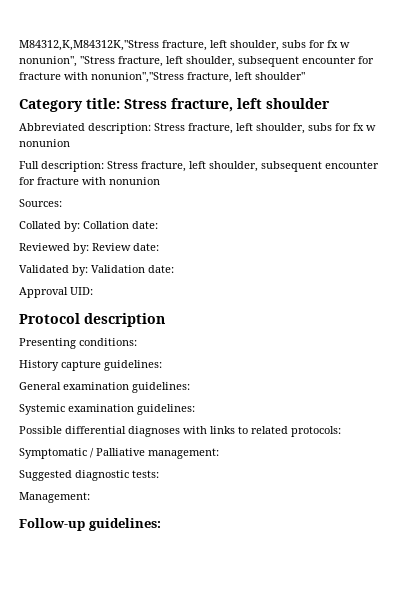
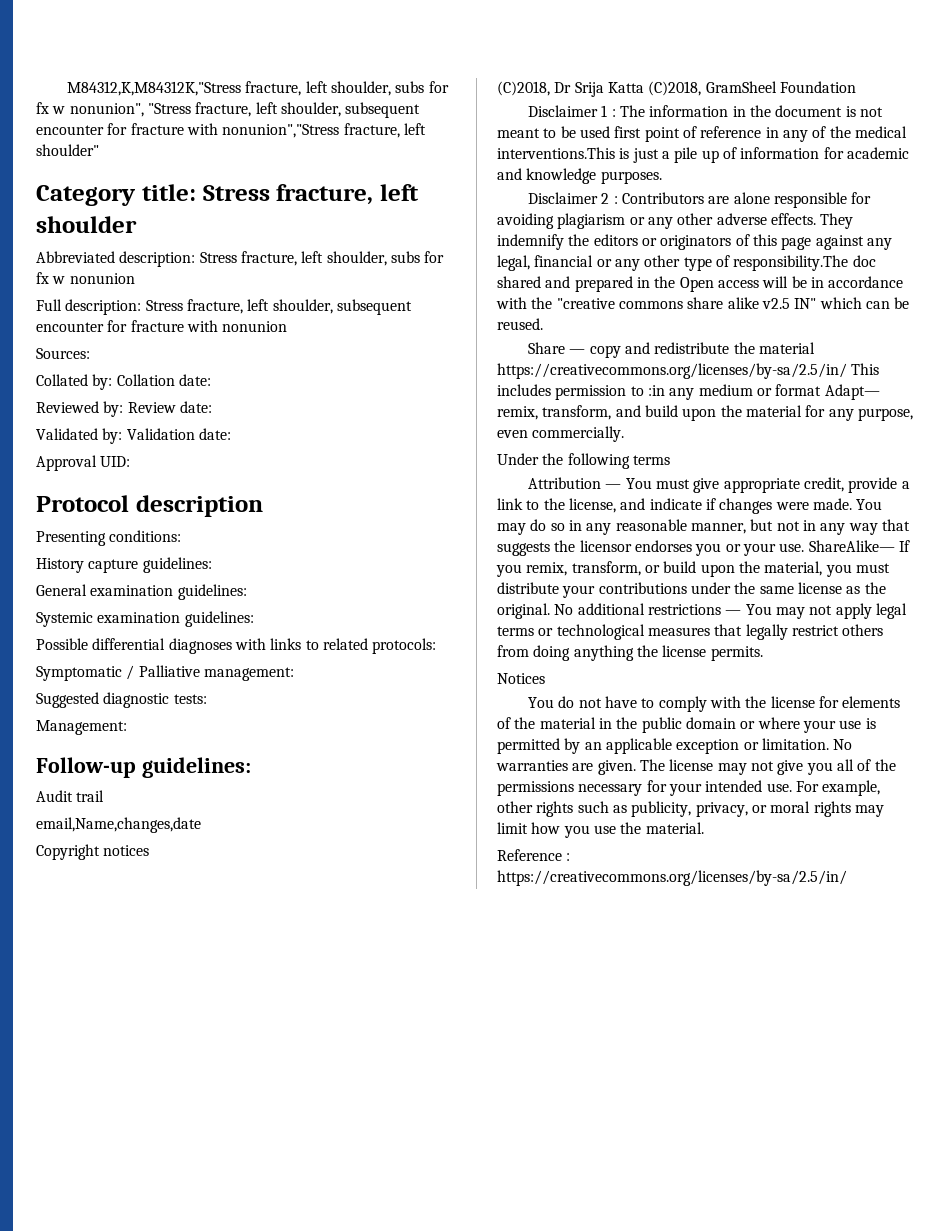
(161, 524) none -> [36,790,105,802] [36,817,201,833] [36,844,150,860] [497,81,856,97] [528,105,883,117] [497,126,907,142] [497,147,909,163] [497,168,662,184] [528,192,872,208] [497,213,854,229] [497,234,892,250] [497,255,876,271] [497,276,904,292] [496,297,910,309] [497,318,543,330] [528,342,815,358] [497,363,880,379] [497,384,880,400] [497,405,913,421] [497,426,625,442] [497,453,670,469] [528,477,910,493] [497,498,883,514] [497,519,910,535] [497,540,910,556] [496,561,890,577] [497,582,886,598] [497,603,907,619] [497,624,884,640] [497,645,763,661] [497,673,545,684] [528,696,901,712] [497,717,876,733] [497,738,853,754] [496,759,896,775] [497,780,881,796] [497,801,884,817] [497,822,704,838] [497,849,571,861] [497,870,847,886] // Audit trail // email,Name,changes,date // Copyright notices // (C)2018, Dr Srija Katta (C)2018, GramSheel Foundation // Disclaimer 1 : The information in the document is not meant to be used first point of reference in any of the medical interventions.This is just a pile up of information for academic and knowledge purposes. // Disclaimer 2 : Contributors are alone responsible for avoiding plagiarism or any other adverse effects. They indemnify the editors or originators of this page against any legal, financial or any other type of responsibility.The doc shared and prepared in the Open access will be in accordance with the "creative commons share alike v2.5 IN" which can be reused. // Share — copy and redistribute the material https://creativecommons.org/licenses/by-sa/2.5/in/ This includes permission to :in any medium or format Adapt— remix, transform, and build upon the material for any purpose, even commercially. // Under the following terms // Attribution — You must give appropriate credit, provide a link to the license, and indicate if changes were made. You may do so in any reasonable manner, but not in any way that suggests the licensor endorses you or your use. ShareAlike— If you remix, transform, or build upon the material, you must distribute your contributions under the same license as the original. No additional restrictions — You may not apply legal terms or technological measures that legally restrict others from doing anything the license permits. // Notices // You do not have to comply with the license for elements of the material in the public domain or where your use is permitted by an applicable exception or limitation. No warranties are given. The license may not give you all of the permissions necessary for your intended use. For example, other rights such as publicity, privacy, or moral rights may limit how you use the material. // Reference : https://creativecommons.org/licenses/by-sa/2.5/in/

